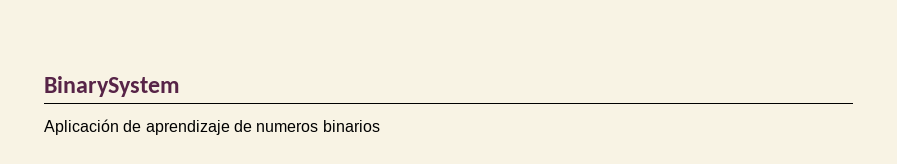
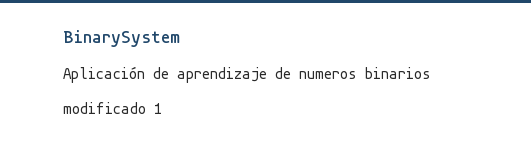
(380, 126) none -> [63,102,162,114] // modificado 1

